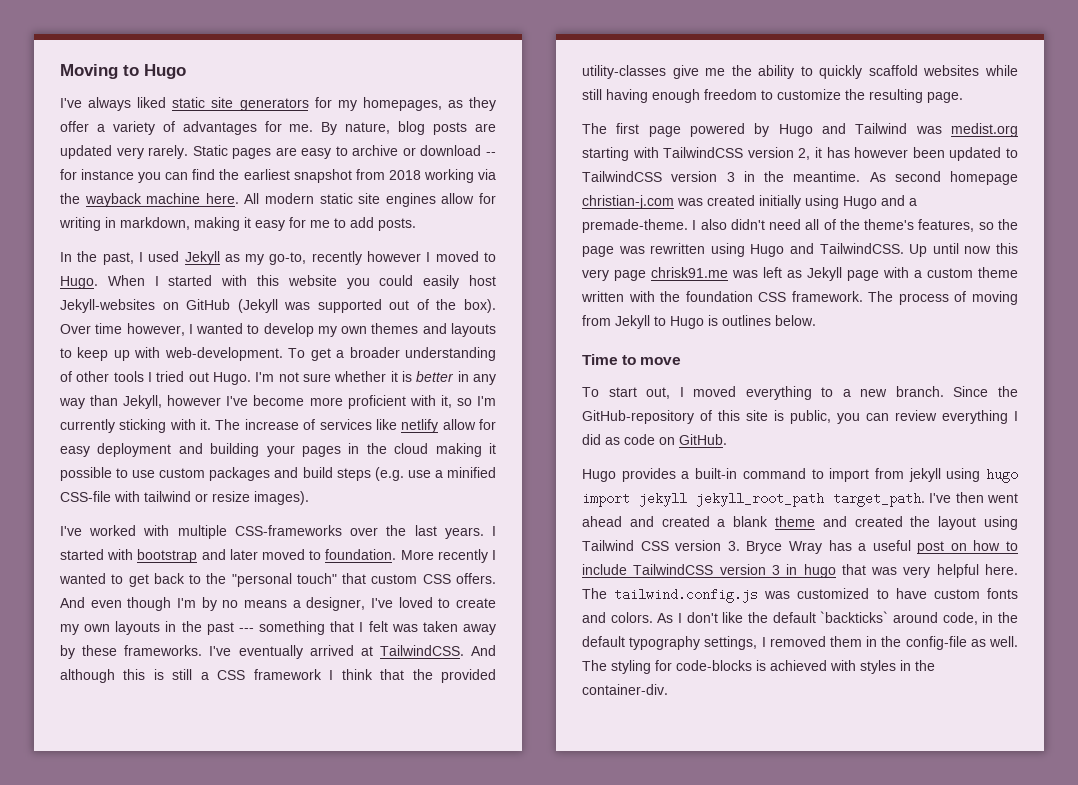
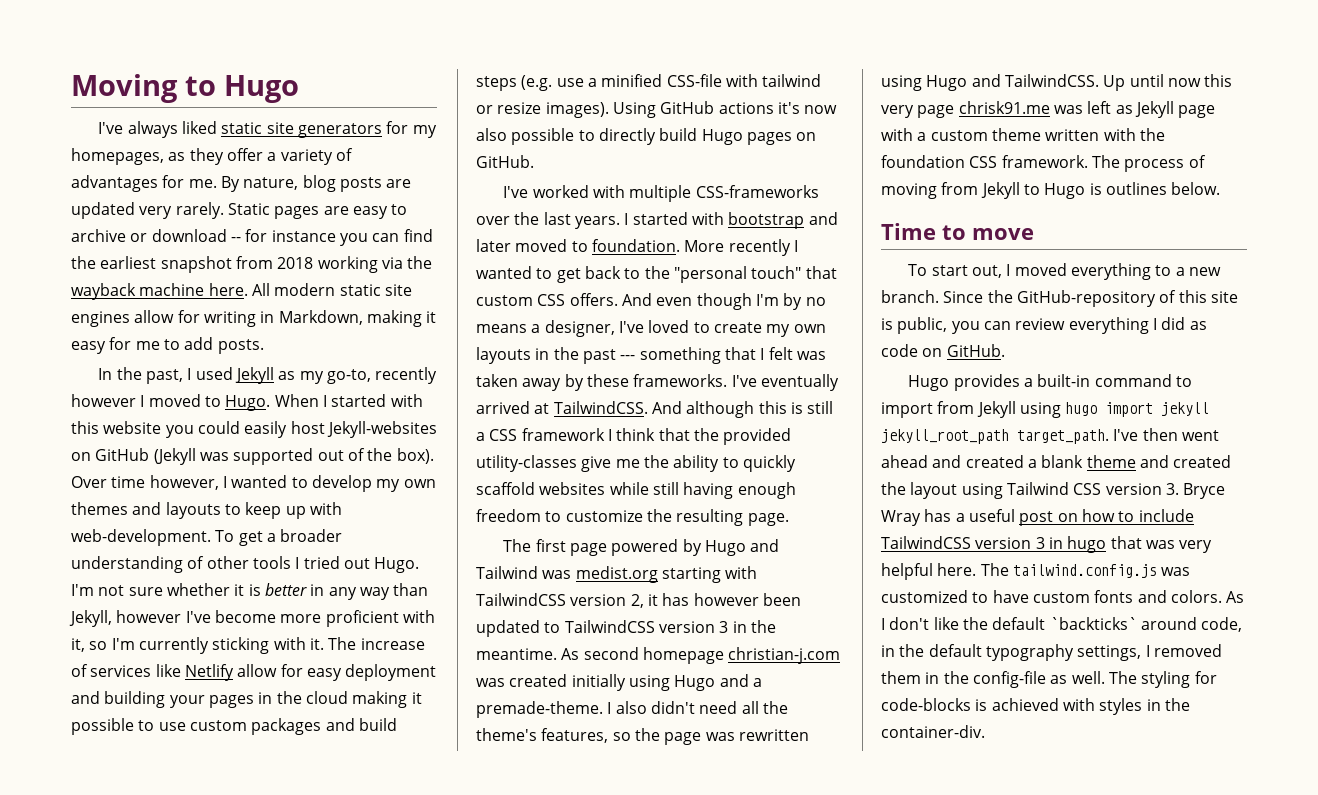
[120,217,190,230] markdown, -> [278,310,363,325] Markdown,
[401,419,439,433] netlify -> [184,664,234,681] Netlify
(309, 498) none -> [612,101,838,118] [476,128,817,145] [476,155,534,168] Using GitHub actions it's now also possible to directly build Hugo pages on GitHub.
[823,219,836,230] of -> (759, 707) none
[908,468,941,482] jekyll -> [976,401,1016,418] Jekyll

